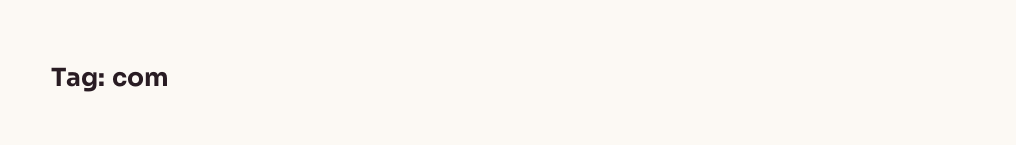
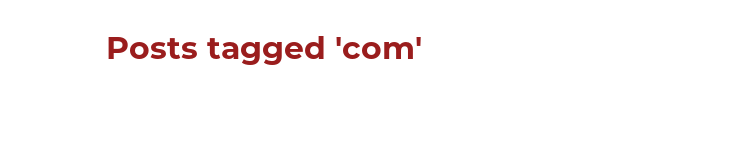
[51,67,169,92] Tag: com -> [106,36,422,65] Posts tagged 'com'

